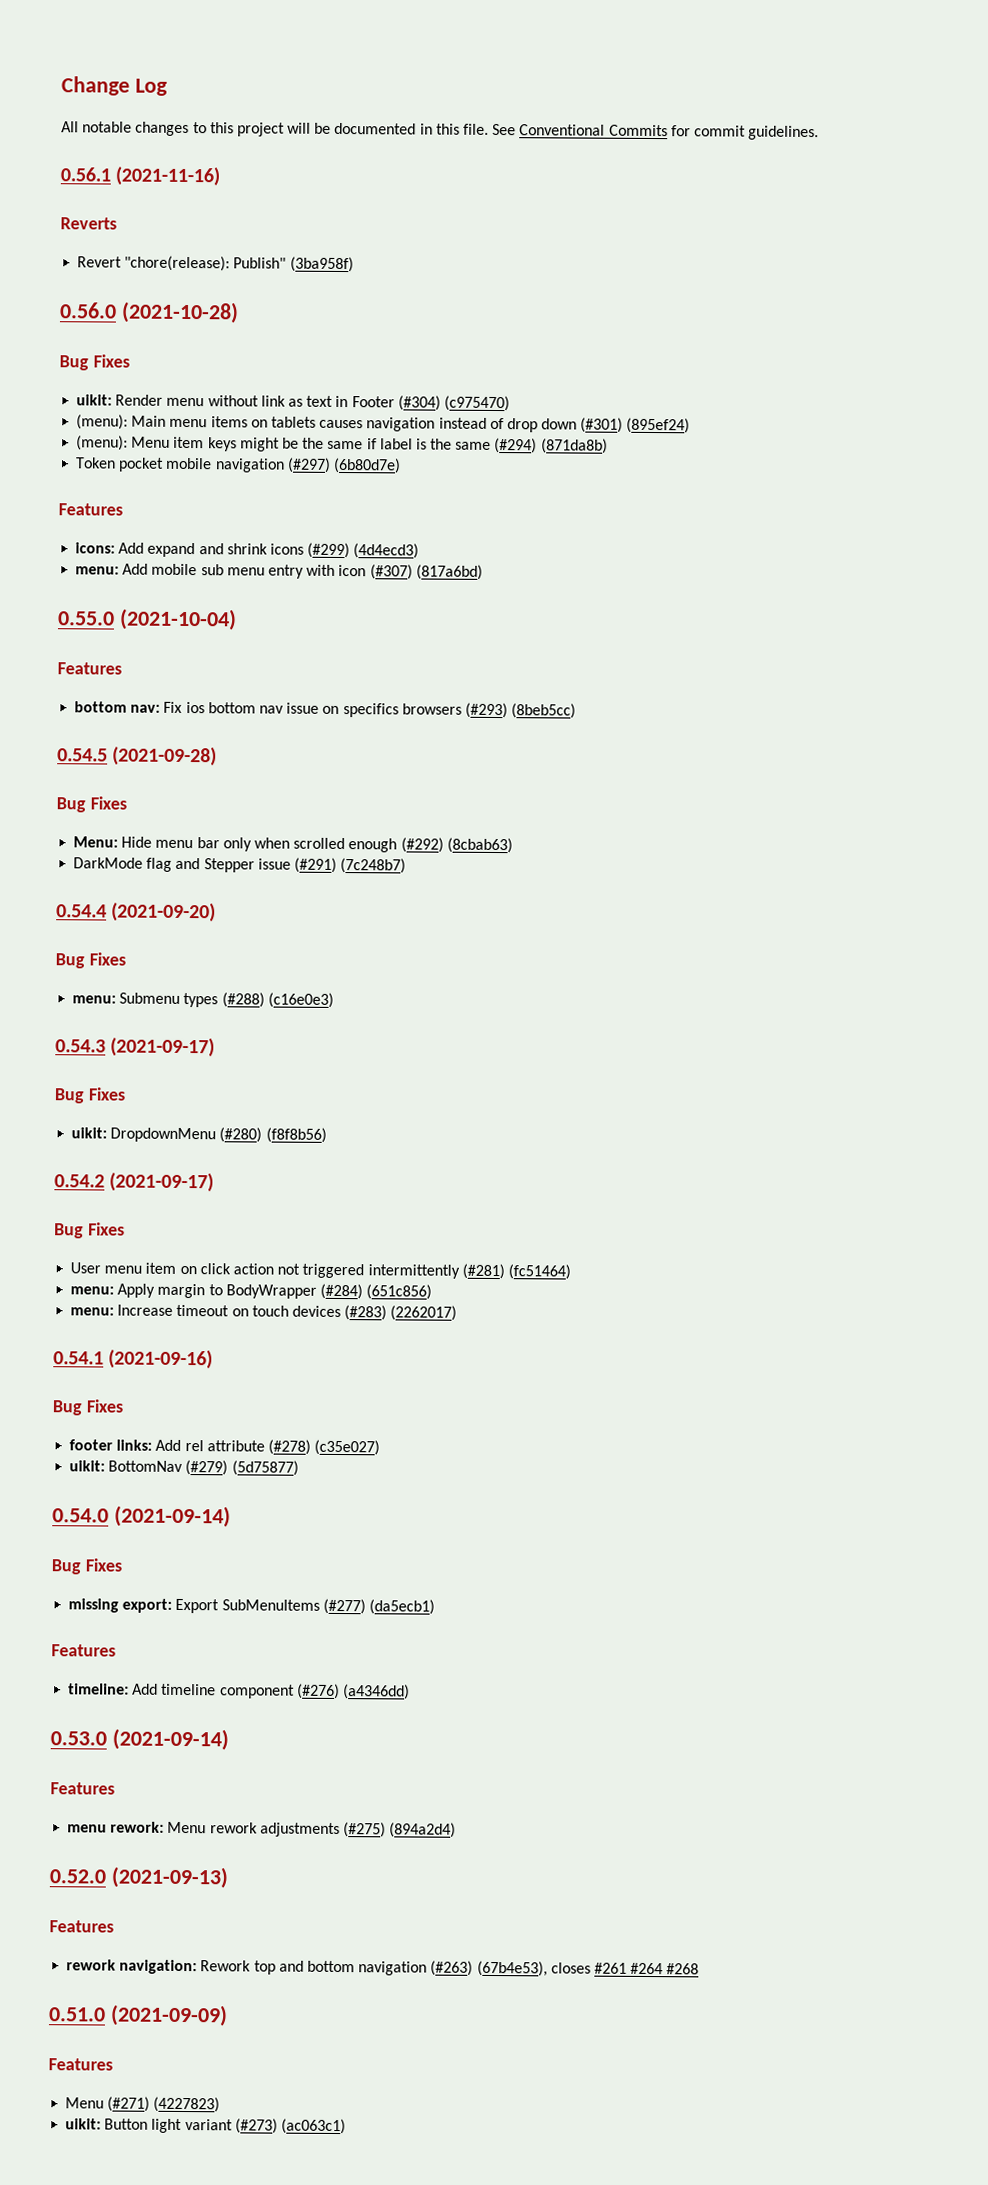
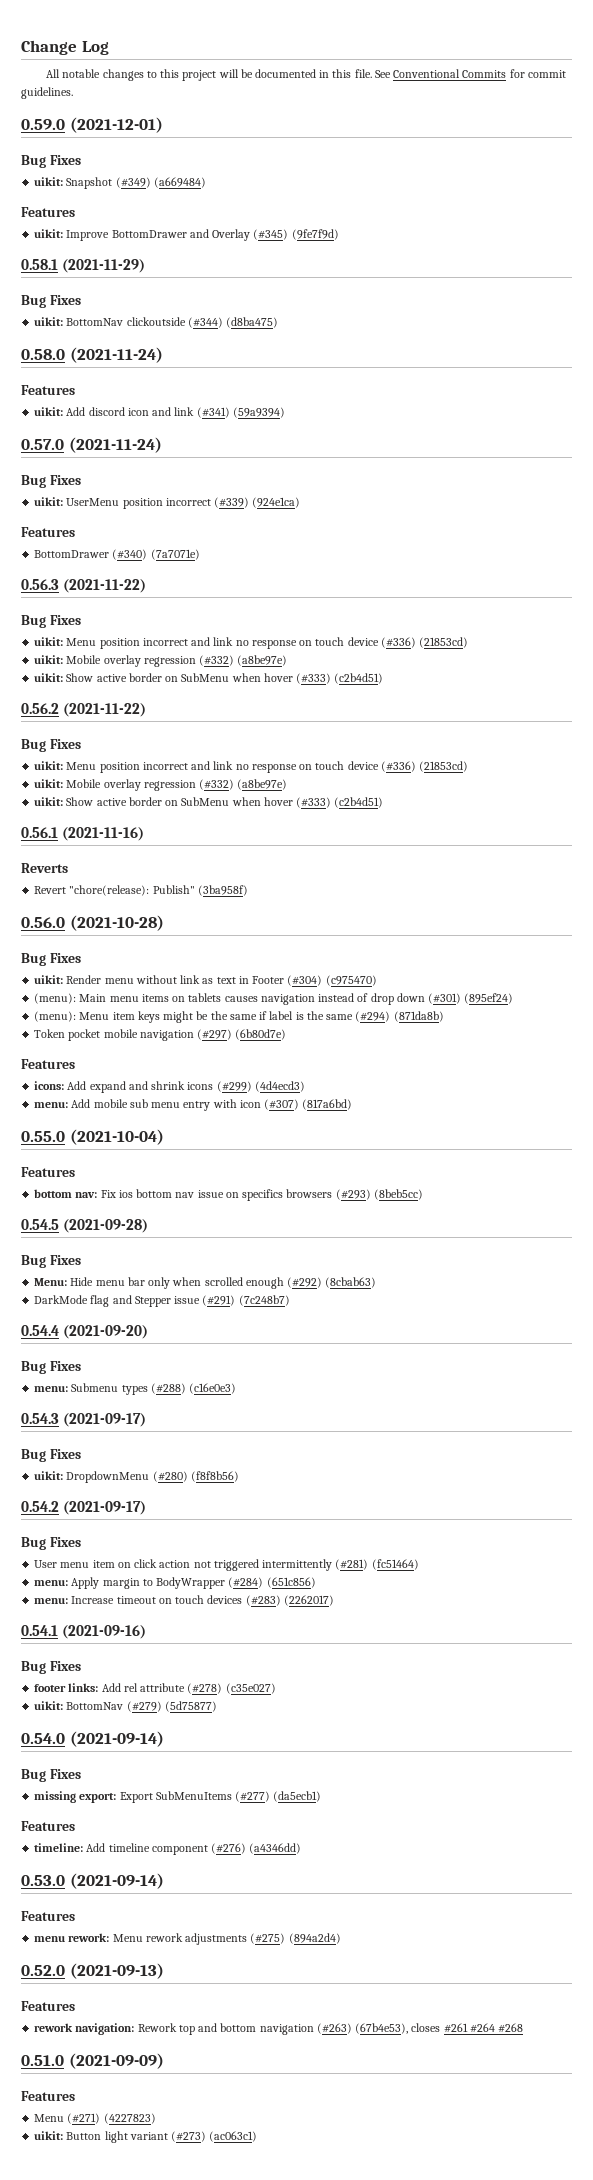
(820, 133) none -> [21,117,163,133] [21,155,81,168] [34,177,206,189] [21,207,75,217] [34,229,339,241] [21,259,146,273] [21,295,81,308] [34,317,279,328] [21,347,163,363] [21,385,75,395] [34,407,285,418] [21,437,162,453] [21,475,81,488] [34,497,301,509] [21,527,75,537] [34,549,200,560] [21,579,147,593] [21,615,81,628] [34,637,469,649] [34,655,288,667] [34,673,384,684] [21,703,147,717] [21,739,81,752] [34,761,469,773] [34,779,288,791] [34,797,384,808] // 0.59.0 (2021-12-01) // Bug Fixes // uikit: Snapshot (#349) (a669484) // Features // uikit: Improve BottomDrawer and Overlay (#345) (9fe7f9d) // 0.58.1 (2021-11-29) // Bug Fixes // uikit: BottomNav clickoutside (#344) (d8ba475) // 0.58.0 (2021-11-24) // Features // uikit: Add discord icon and link (#341) (59a9394) // 0.57.0 (2021-11-24) // Bug Fixes // uikit: UserMenu position incorrect (#339) (924e1ca) // Features // BottomDrawer (#340) (7a7071e) // 0.56.3 (2021-11-22) // Bug Fixes // uikit: Menu position incorrect and link no response on touch device (#336) (21853cd) // uikit: Mobile overlay regression (#332) (a8be97e) // uikit: Show active border on SubMenu when hover (#333) (c2b4d51) // 0.56.2 (2021-11-22) // Bug Fixes // uikit: Menu position incorrect and link no response on touch device (#336) (21853cd) // uikit: Mobile overlay regression (#332) (a8be97e) // uikit: Show active border on SubMenu when hover (#333) (c2b4d51)

